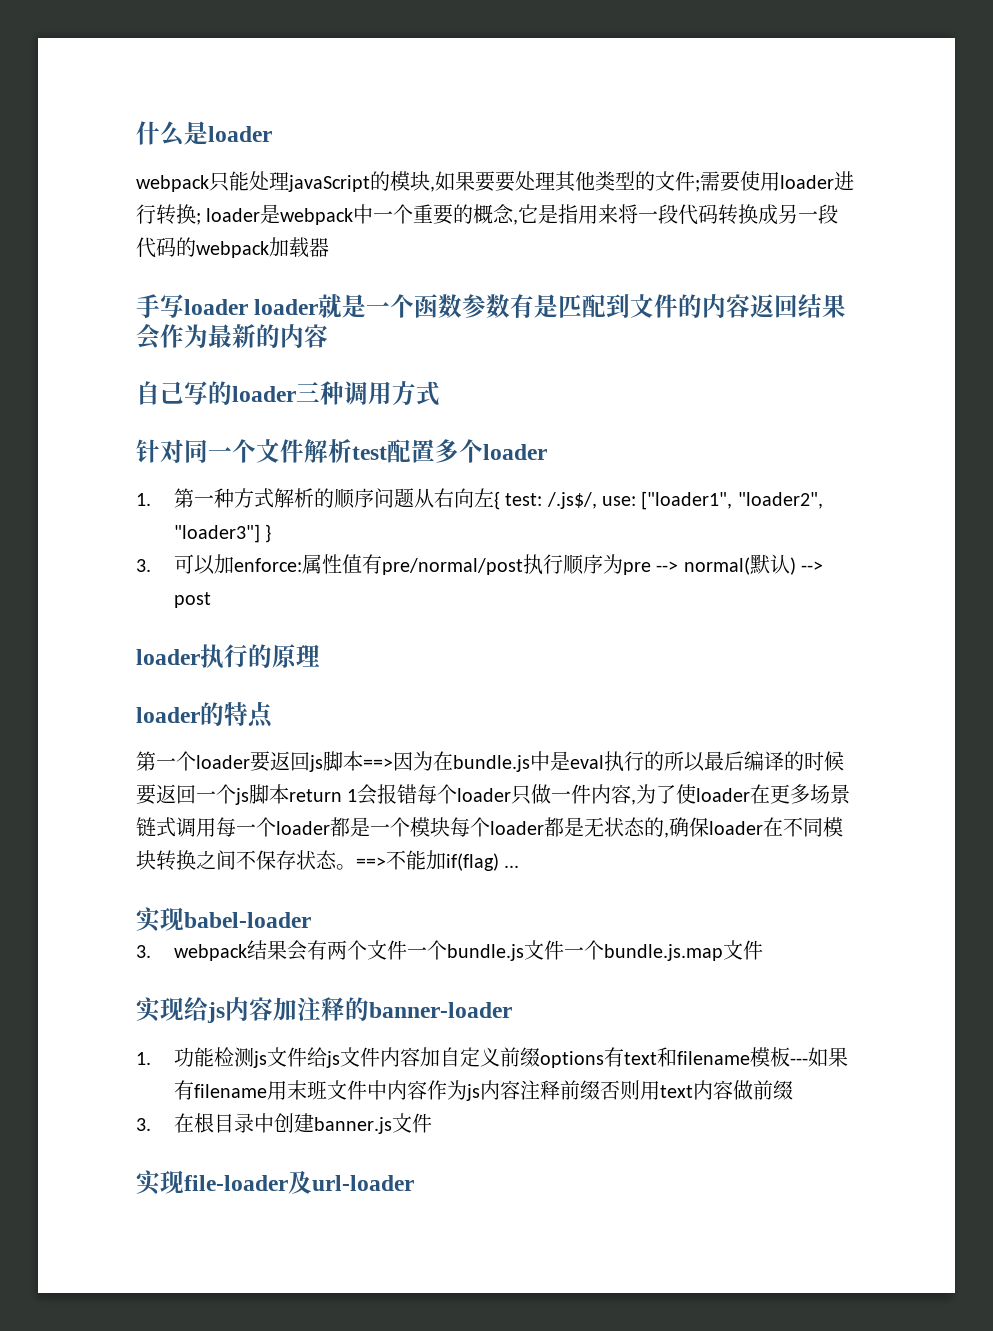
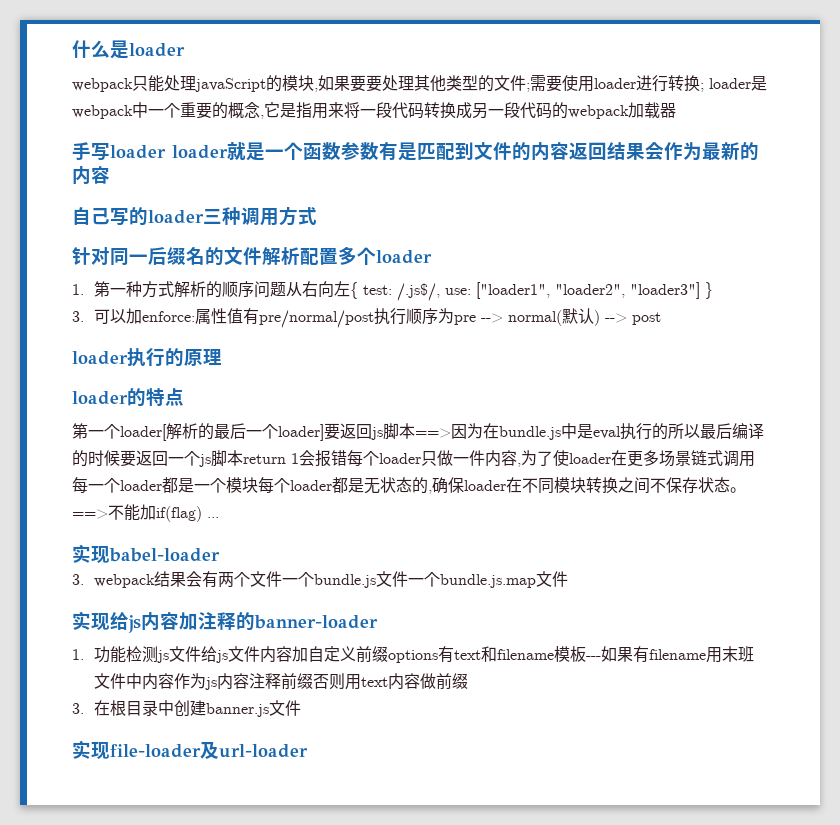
[232,439,256,463] 个 -> [148,247,224,266] 后缀名的
[352,446,387,460] test -> (300, 256) none
[196,755,250,769] loader -> [120,423,324,441] loader[解析的最后一个loader]

